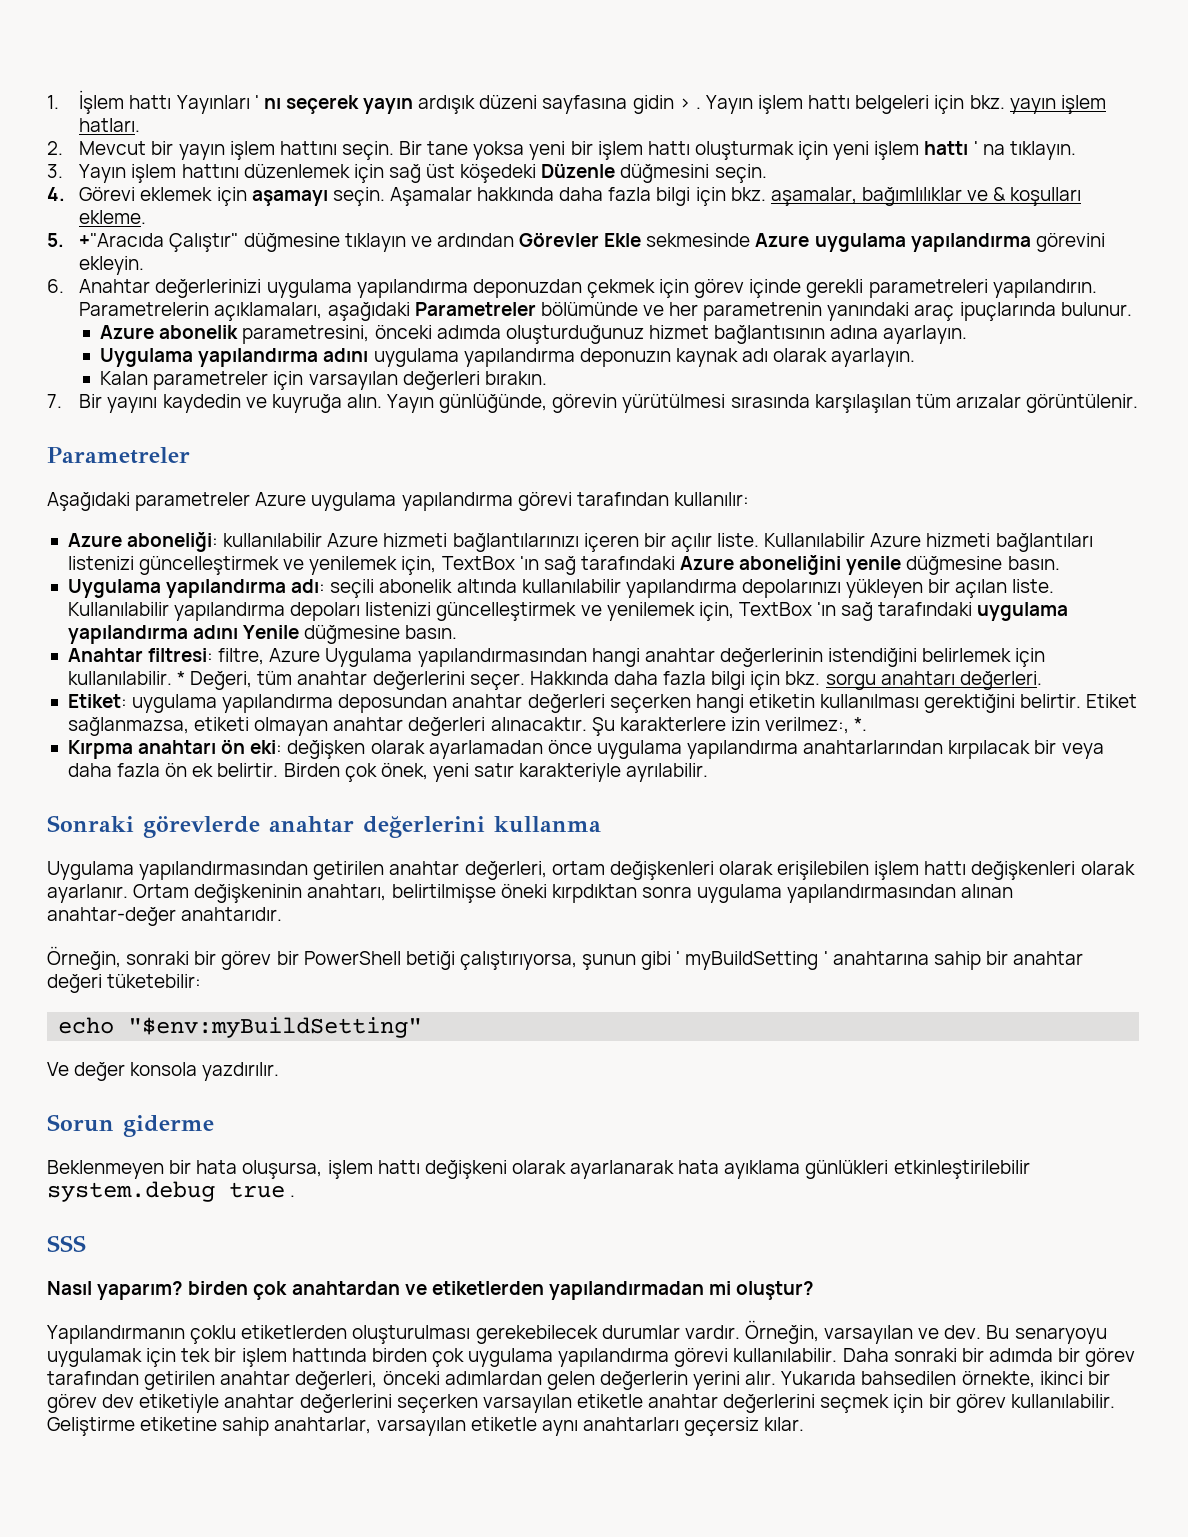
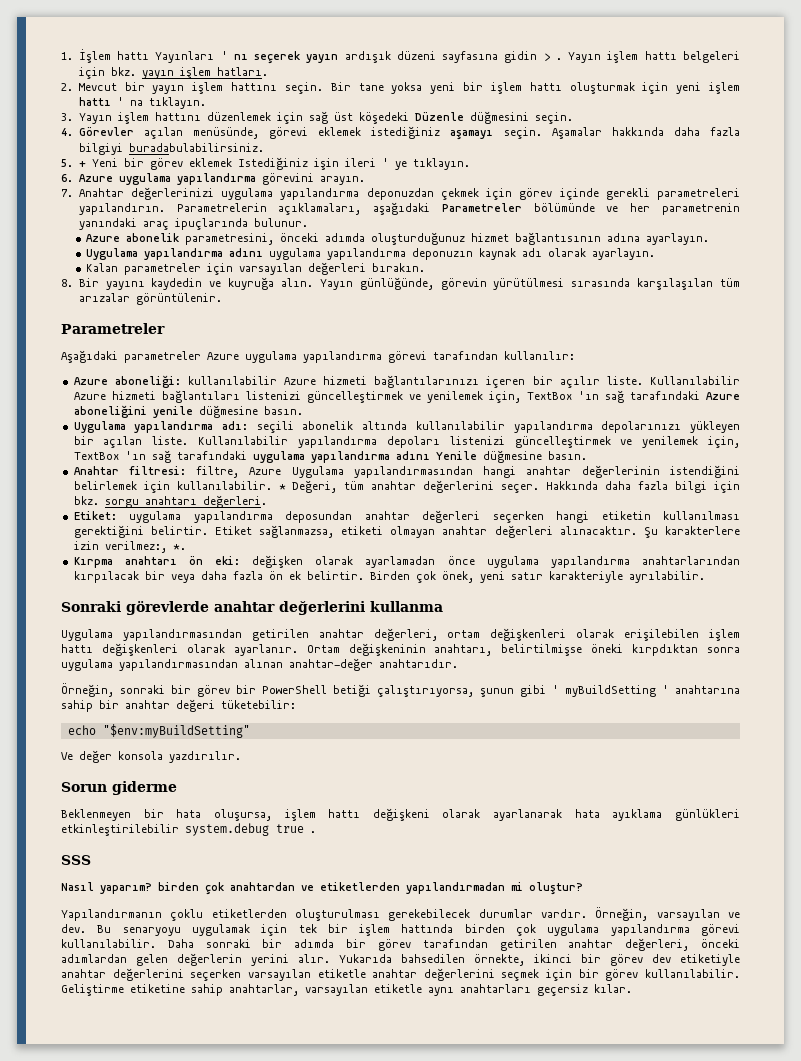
[79,187,247,206] Görevi eklemek için -> [78,126,441,139] Görevler açılan menüsünde, görevi eklemek istediğiniz
[656,187,1082,206] [79,210,147,224] [47,233,751,252] bilgi için bkz. aşamalar, bağımlılıklar ve & koşulları ekleme. // 5. +"Aracıda Çalıştır" düğmesine tıklayın ve ardından Görevler Ekle sekmesinde -> [78,143,264,155] [61,157,470,170] [61,174,73,182] bilgiyi buradabulabilirsiniz. // 5. + Yeni bir görev eklemek Istediğiniz işin ileri ' ye tıklayın. // 6.
[79,256,145,275] [47,279,64,293] ekleyin. // 6. -> [319,176,365,185] [61,189,73,197] arayın. // 7.
[47,394,62,408] 7. -> [61,279,73,287] 8.

